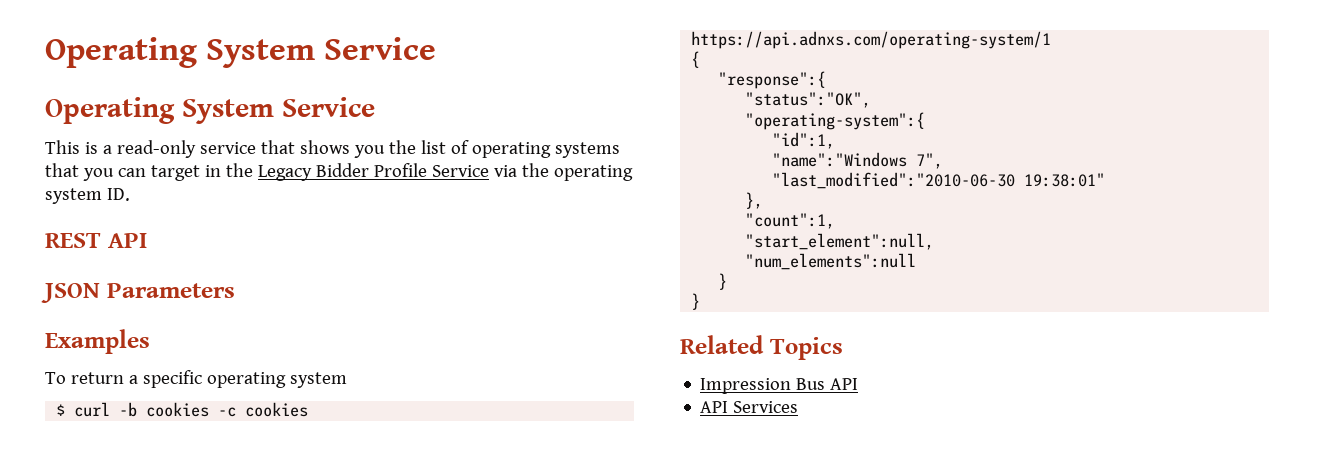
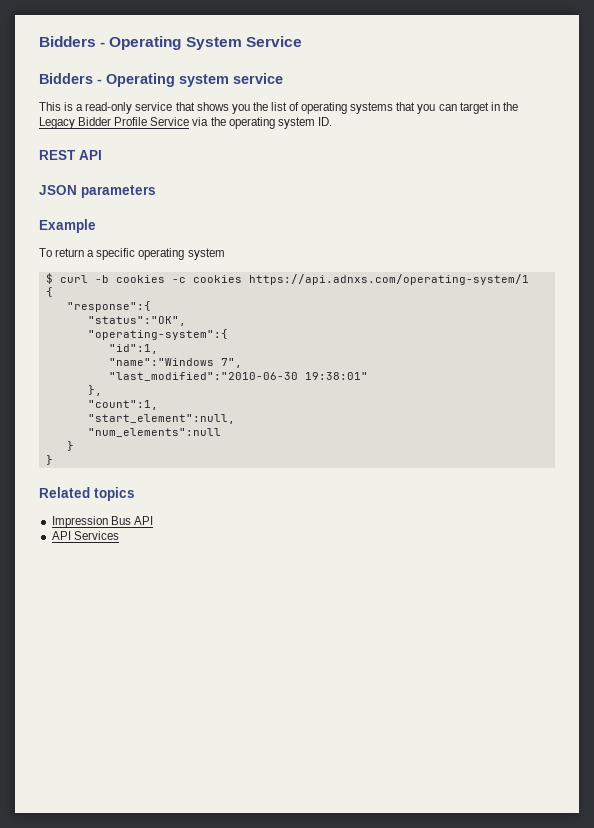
[45,37,437,68] [45,97,375,124] Operating System Service // Operating System Service -> [39,36,302,50] [39,73,283,87] Bidders - Operating System Service // Bidders - Operating system service
[106,283,235,298] [45,329,150,354] Parameters // Examples -> [81,185,156,198] [39,219,96,233] parameters // Example
[769,337,843,360] Topics -> [94,487,135,501] topics

